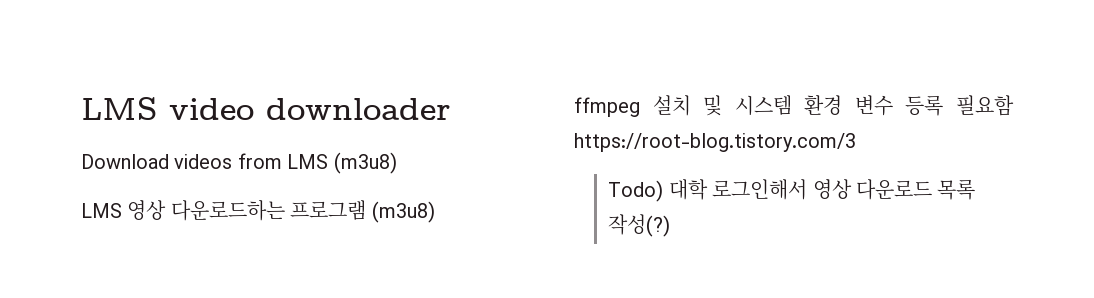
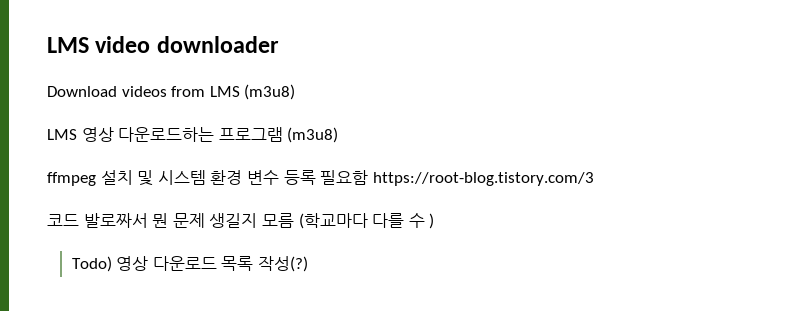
(856, 142) none -> [47,213,435,229] // 코드 발로짜서 뭔 문제 생길지 모름 (학교마다 다를 수 )
[668,179,808,200] 대학 로그인해서 -> (112, 264) none

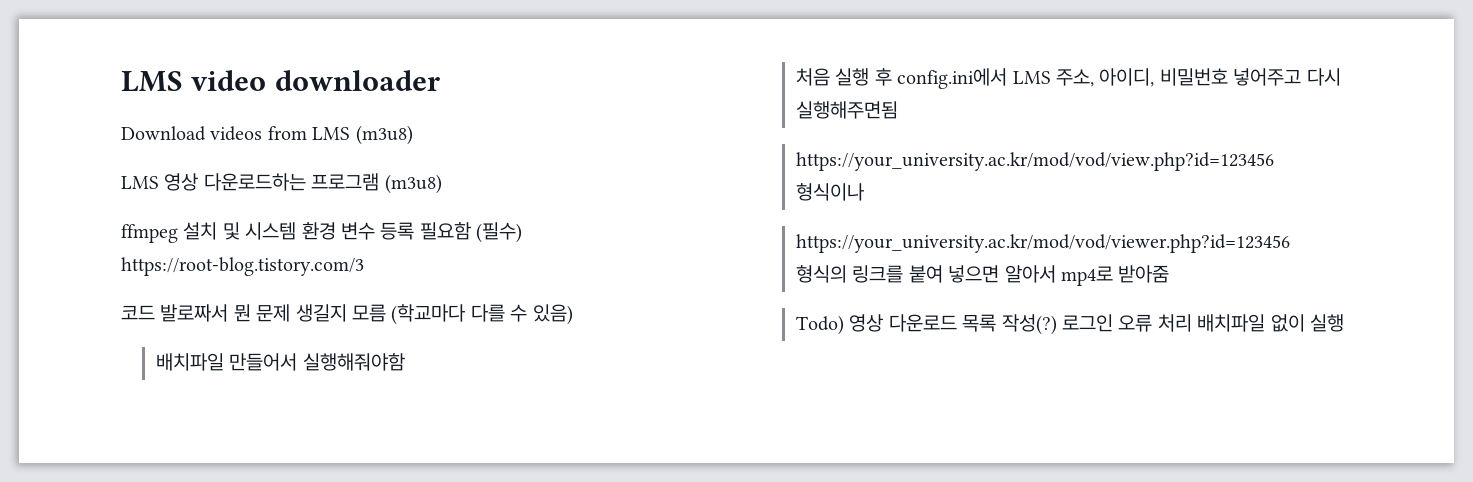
(369, 177) none -> [476,222,523,243] (필수)
[429,213,435,229] ) -> [532,304,573,325] [155,353,405,371] [795,68,1341,89] [795,101,898,119] [795,152,1274,171] [795,183,864,201] [795,234,1290,253] [795,265,1170,286] 있음) // 배치파일 만들어서 실행해줘야함 // 처음 실행 후 config.ini에서 LMS 주소, 아이디, 비밀번호 넣어주고 다시 실행해주면됨 // https://your_university.ac.kr/mod/vod/view.php?id=123456 형식이나 // https://your_university.ac.kr/mod/vod/viewer.php?id=123456 형식의 링크를 붙여 넣으면 알아서 mp4로 받아줌
(308, 264) none -> [1061,314,1344,332] 로그인 오류 처리 배치파일 없이 실행

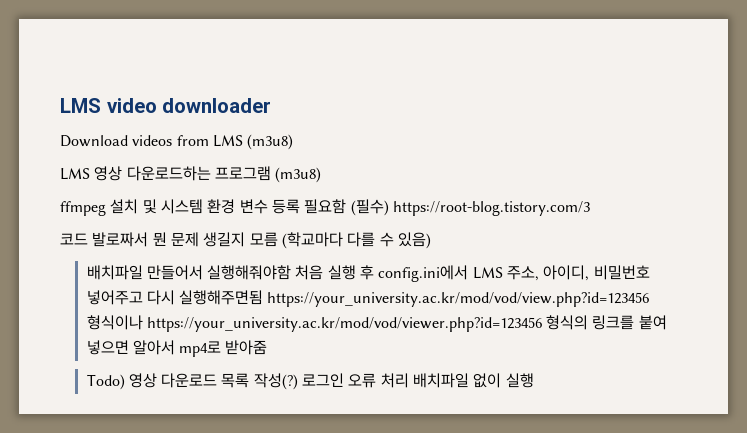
(405, 362) // -> (292, 272) none
(898, 110) // -> (264, 297) none
(864, 192) // -> (143, 322) none

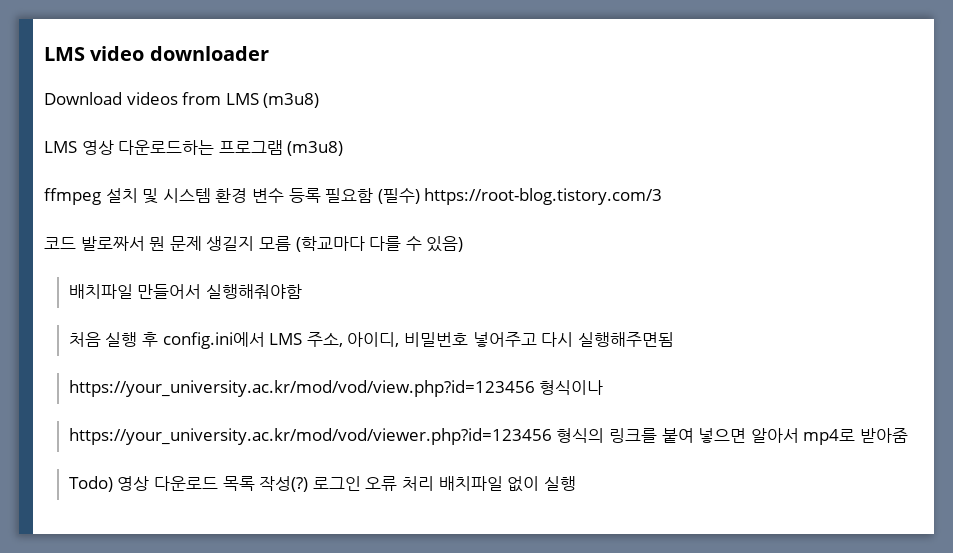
(292, 272) none -> (302, 291) //
(264, 297) none -> (674, 339) //
(143, 322) none -> (604, 387) //

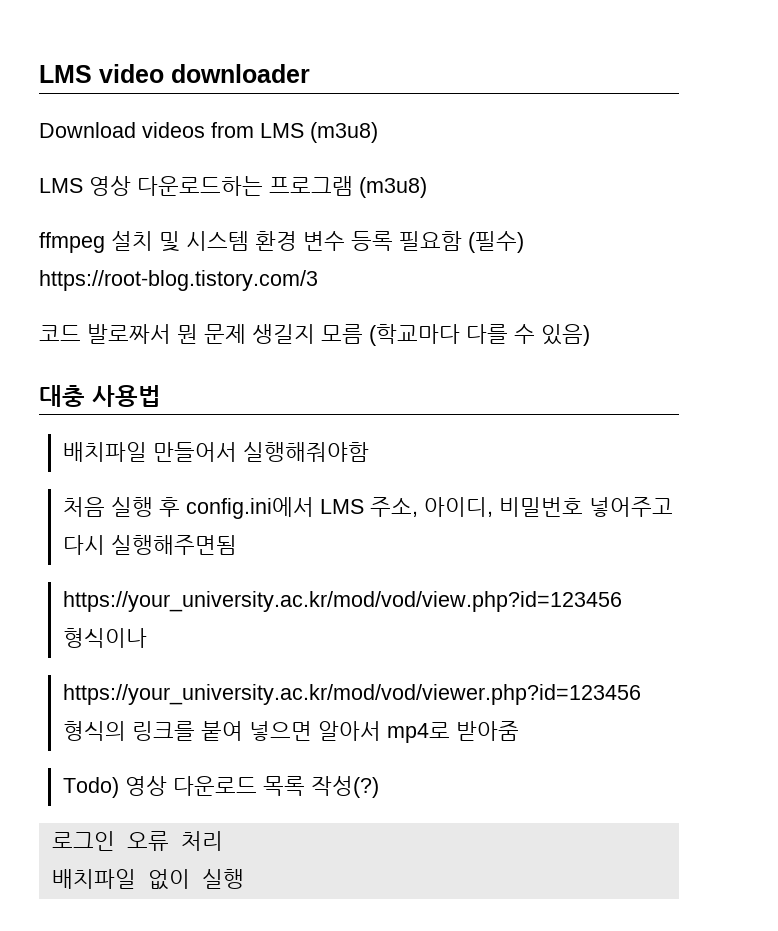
(464, 244) none -> [39,385,161,407] // 대충 사용법
(309, 484) none -> (380, 787) //
(434, 483) none -> (223, 841) //

